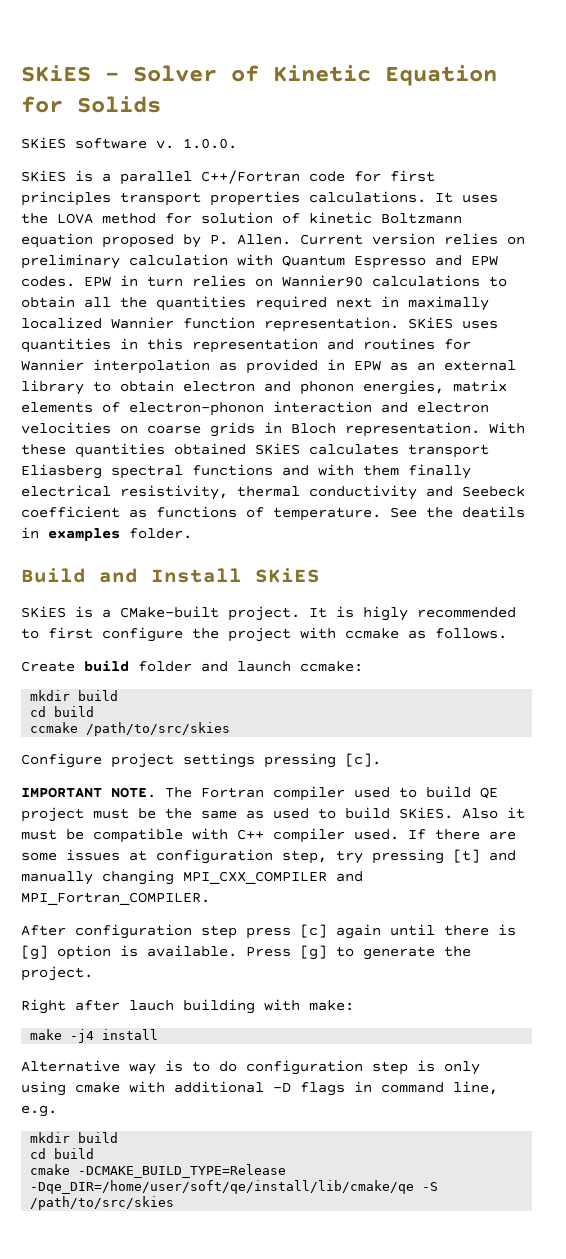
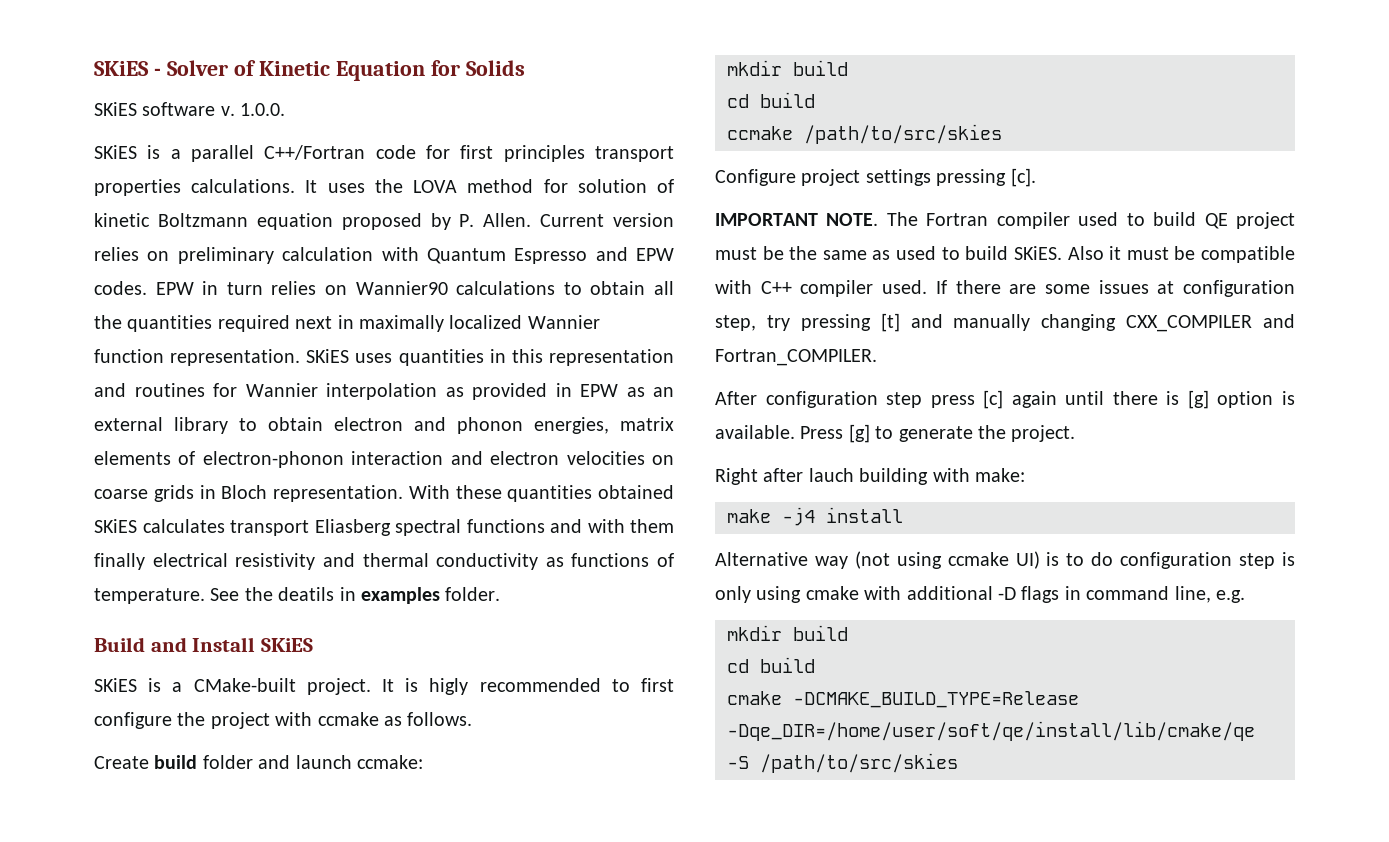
[120,485,525,500] [21,506,120,518] resistivity, thermal conductivity and Seebeck coefficient -> [235,553,539,570] resistivity and thermal conductivity
[183,871,363,884] [21,892,210,905] MPI_CXX_COMPILER and MPI_Fortran_COMPILER. -> [1126,314,1295,332] [715,349,877,366] CXX_COMPILER and Fortran_COMPILER.
(156, 1069) none -> [854,551,1040,569] (not using ccmake UI)

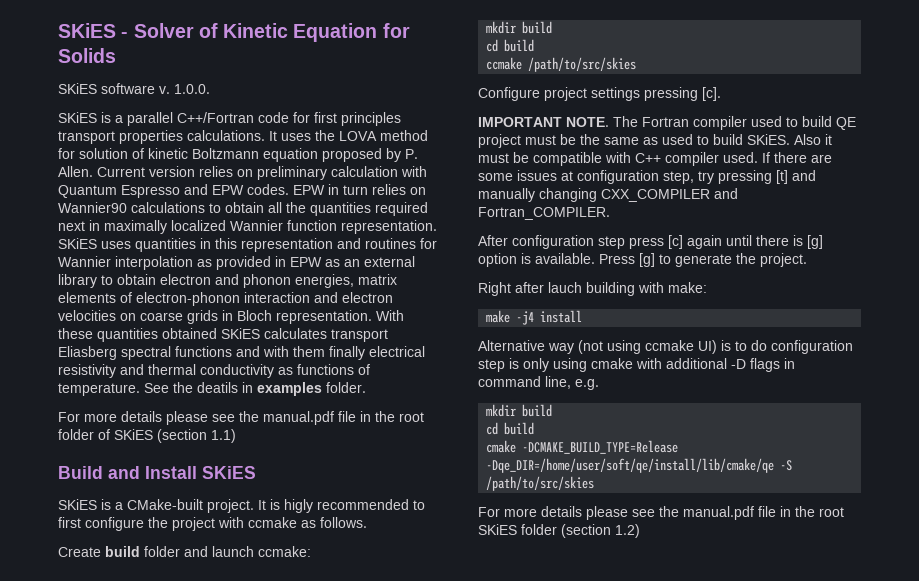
(501, 594) none -> [58,411,424,425] [58,429,236,443] // For more details please see the manual.pdf file in the root folder of SKiES (section 1.1)
(958, 763) none -> [478,506,844,520] [478,524,640,538] // For more details please see the manual.pdf file in the root SKiES folder (section 1.2)

